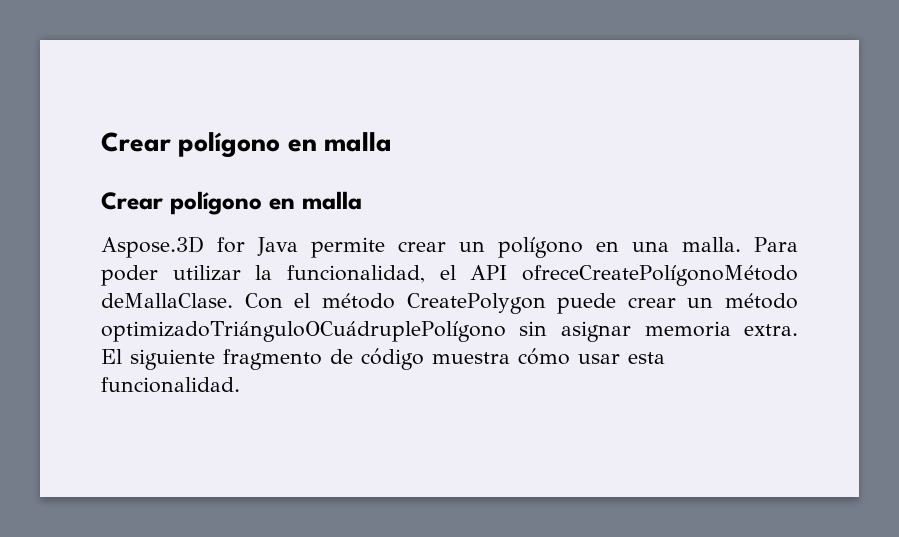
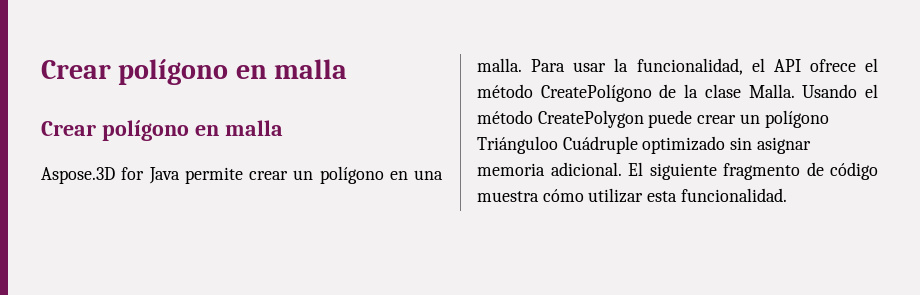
[101,265,241,286] poder utilizar -> [573,62,607,72] usar
[522,265,799,286] [101,293,283,309] ofreceCreatePolígonoMétodo deMallaClase. Con -> [809,58,878,72] [477,84,858,102] ofrece el método CreatePolígono de la clase Malla. Usando
[725,293,798,309] [101,321,506,342] método optimizadoTriánguloOCuádruplePolígono -> [764,110,829,128] [477,136,726,154] polígono Triánguloo Cuádruple optimizado
[744,324,798,336] extra. -> [550,162,622,176] adicional.
[578,354,620,364] usar -> [588,188,644,203] utilizar

